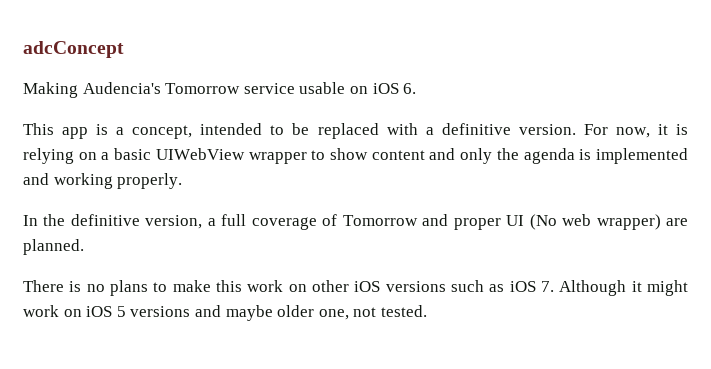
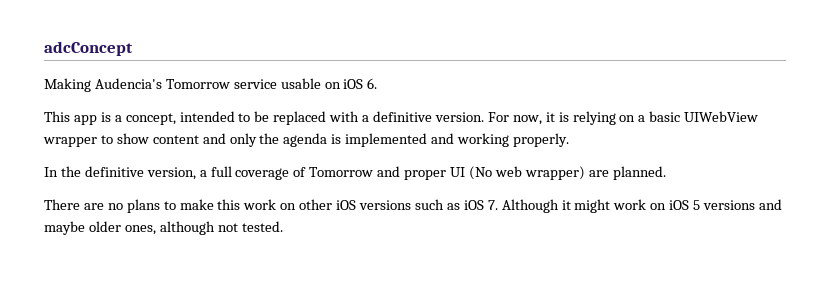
[69,281,82,292] is -> [83,203,104,210] are
[318,309,349,320] one, -> [124,221,215,235] ones, although

